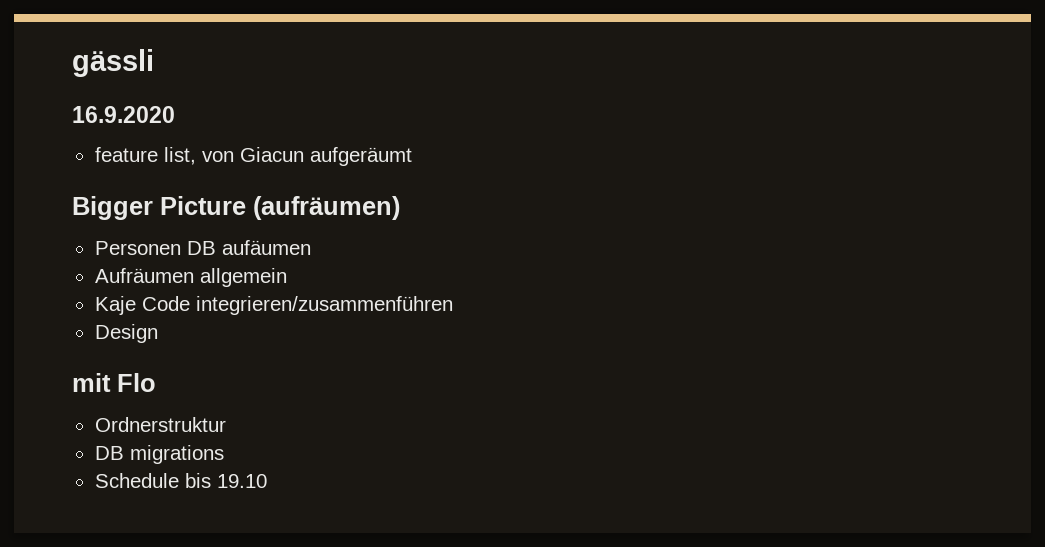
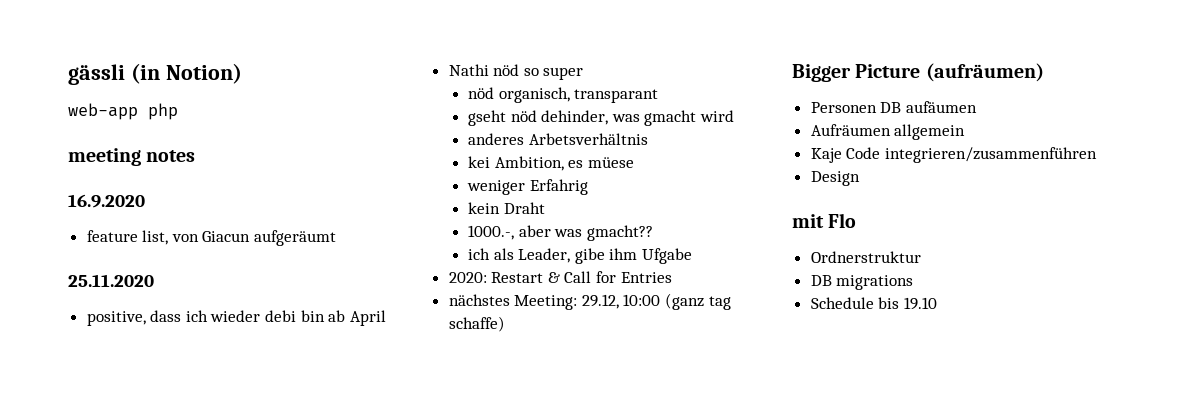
(154, 63) none -> [130,63,242,84] [68,103,178,120] [68,148,196,166] (in Notion) // web-app php // meeting notes
(412, 156) none -> [68,274,154,287] [86,310,386,326] [448,64,584,80] [467,87,659,103] [467,110,734,126] [467,133,648,145] [467,156,634,171] [466,179,588,195] [467,202,545,214] [467,225,653,241] [467,248,692,264] [448,271,672,283] [448,293,731,310] [448,316,505,332] // 25.11.2020 // positive, dass ich wieder debi bin ab April // Nathi nöd so super // nöd organisch, transparant // gseht nöd dehinder, was gmacht wird // anderes Arbetsverhältnis // kei Ambition, es müese // weniger Erfahrig // kein Draht // 1000.-, aber was gmacht?? // ich als Leader, gibe ihm Ufgabe // 2020: Restart & Call for Entries // nächstes Meeting: 29.12, 10:00 (ganz tag schaffe)

